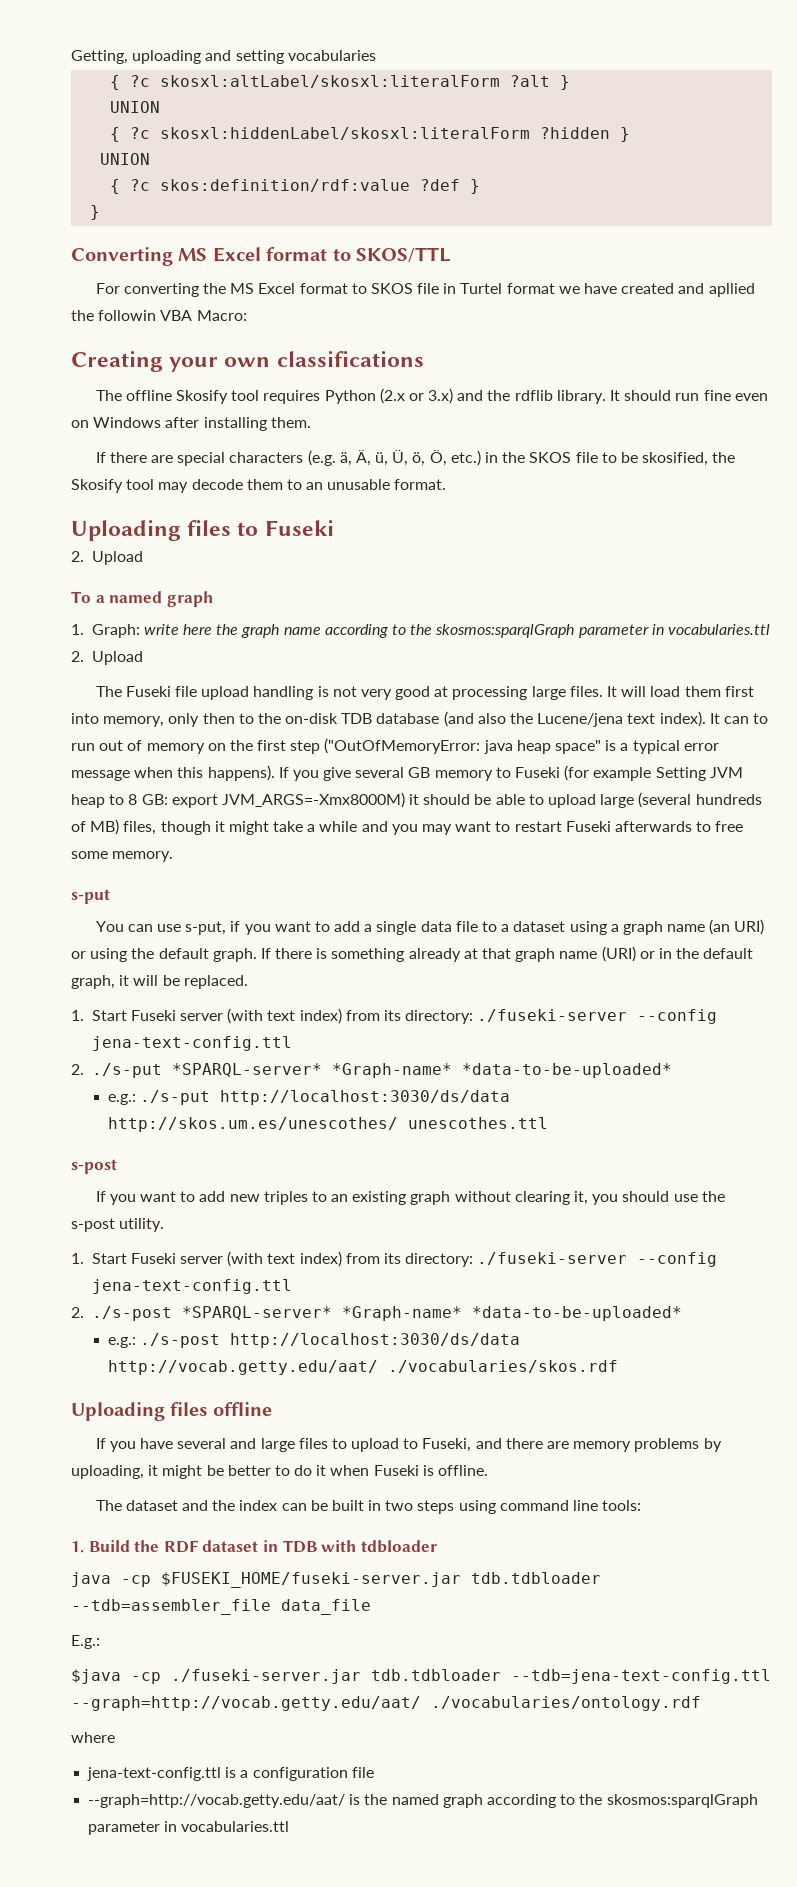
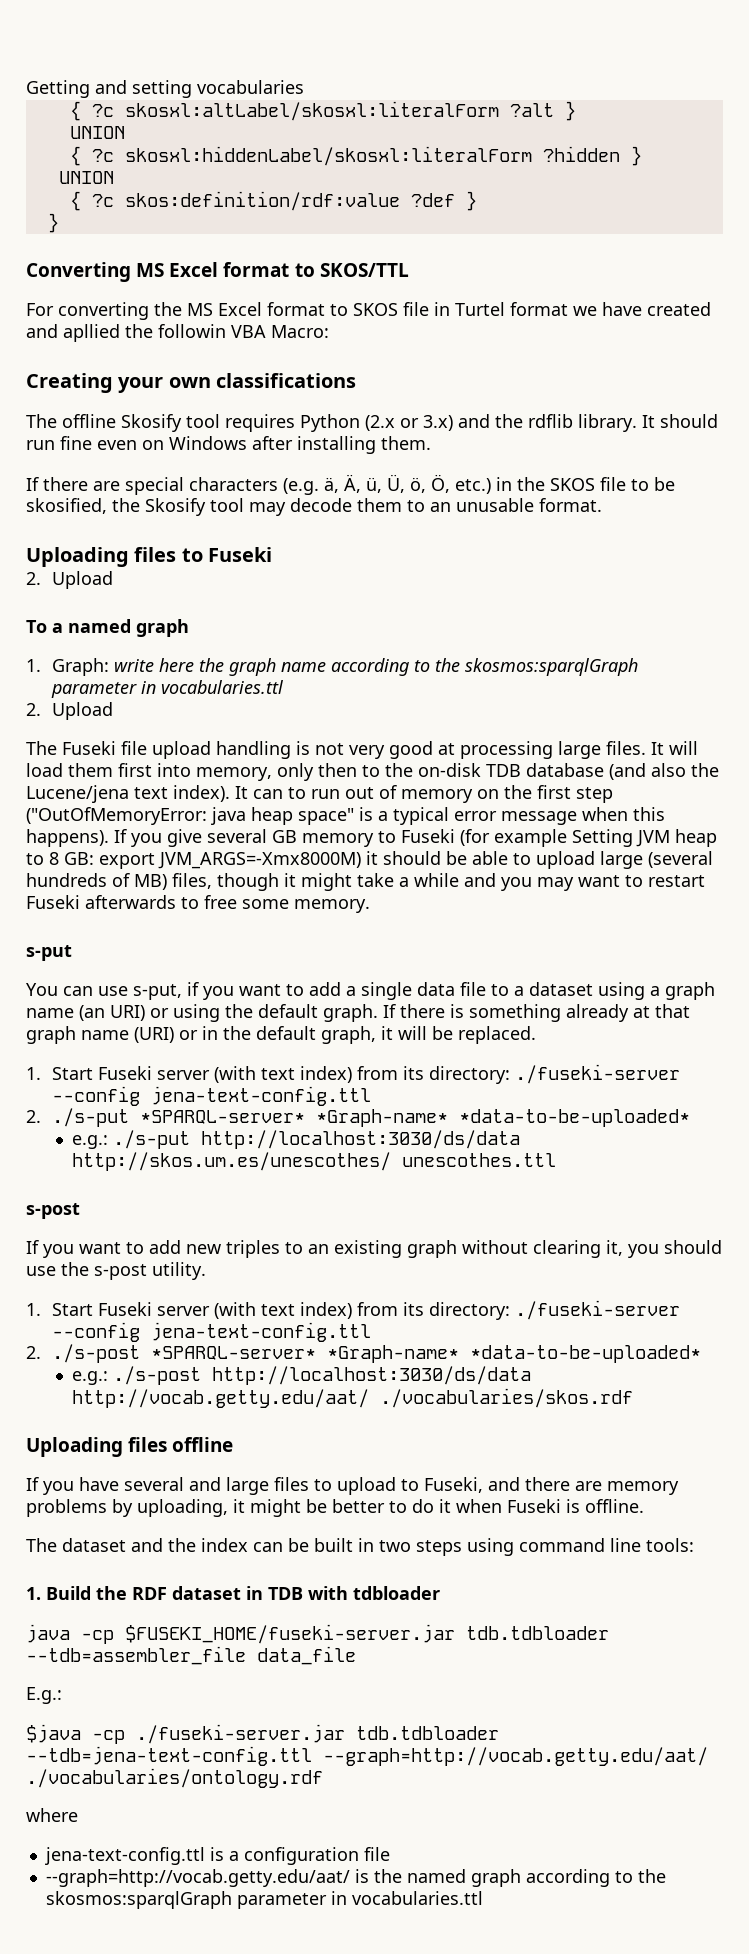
[71,50,202,64] Getting, uploading -> [26,80,90,98] Getting

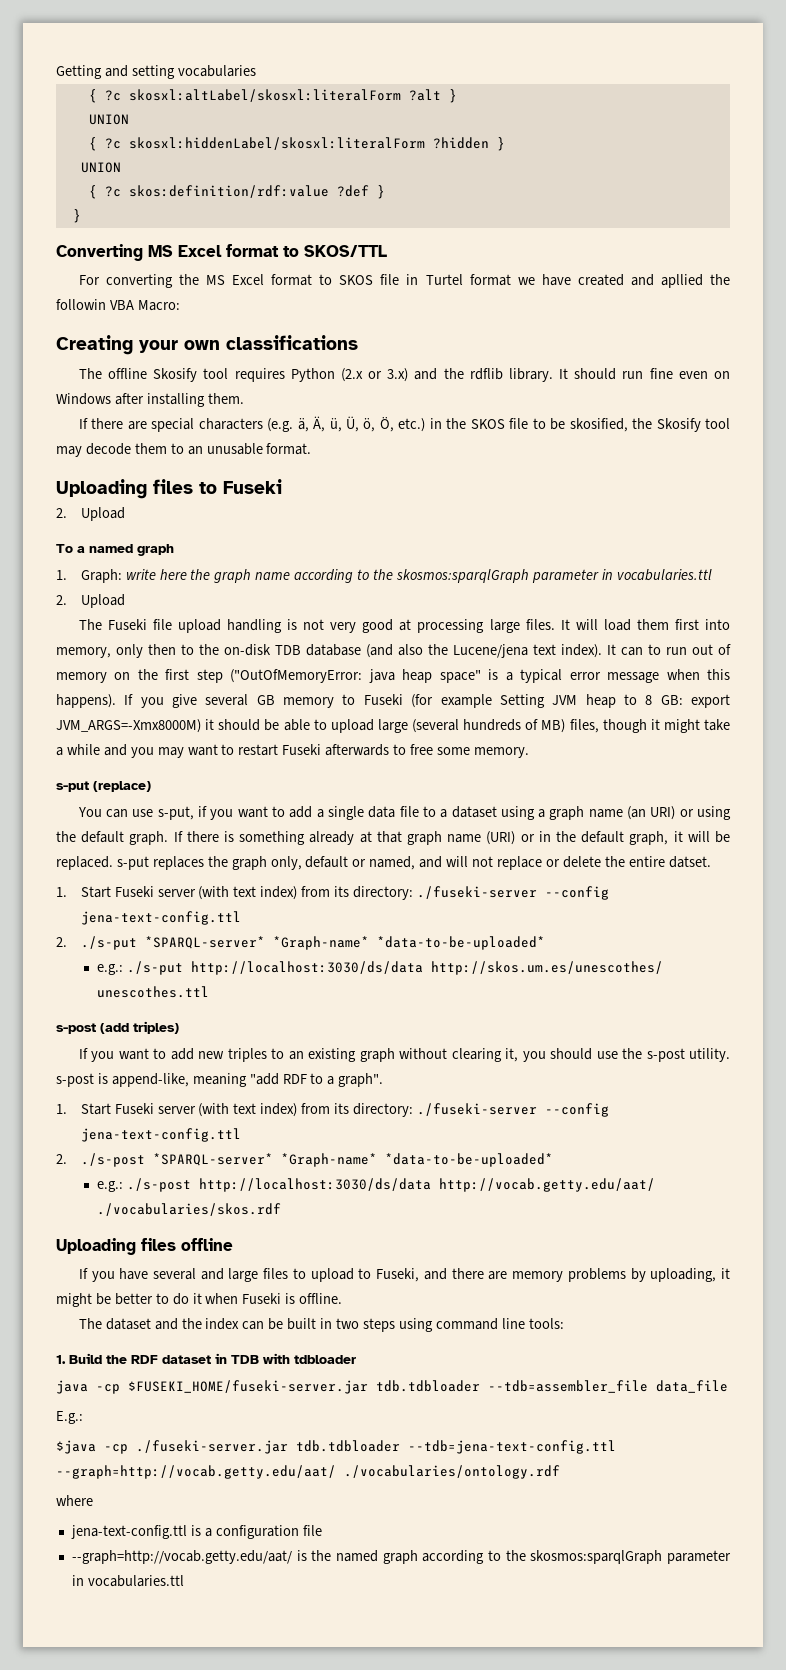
(72, 953) none -> [93,781,151,792] (replace)
(536, 1035) none -> [116,856,711,870] s-put replaces the graph only, default or named, and will not replace or delete the entire datset.
(80, 1211) none -> [100,1021,179,1034] (add triples)
(206, 1271) none -> [56,1073,384,1087] s-post is append-like, meaning "add RDF to a graph".

